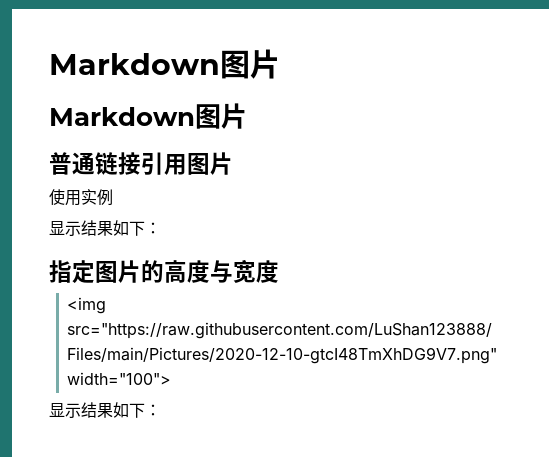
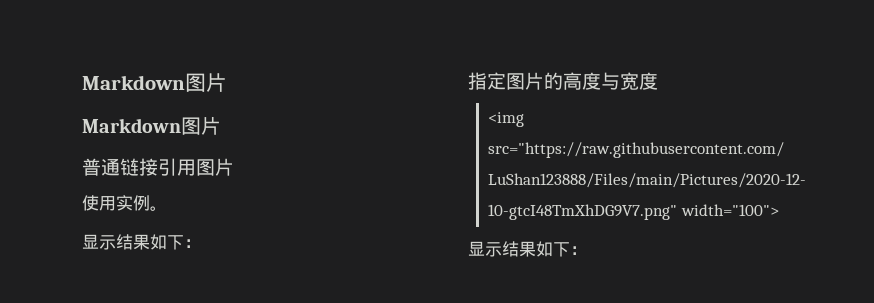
(113, 197) none -> [150,206,167,211] 。

